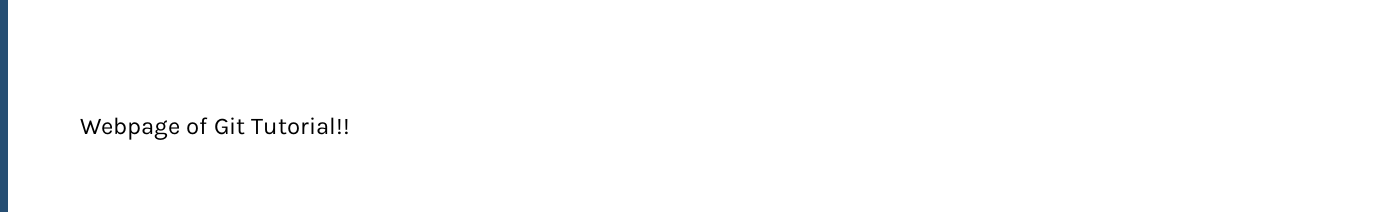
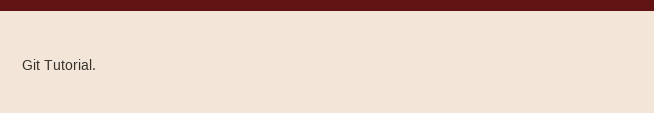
[80,117,351,140] Webpage of Git Tutorial!! -> [22,59,96,70] Git Tutorial.

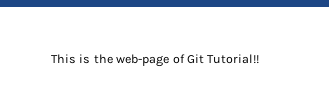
[22,59,96,70] Git Tutorial. -> [51,54,260,67] This is the web-page of Git Tutorial!!

